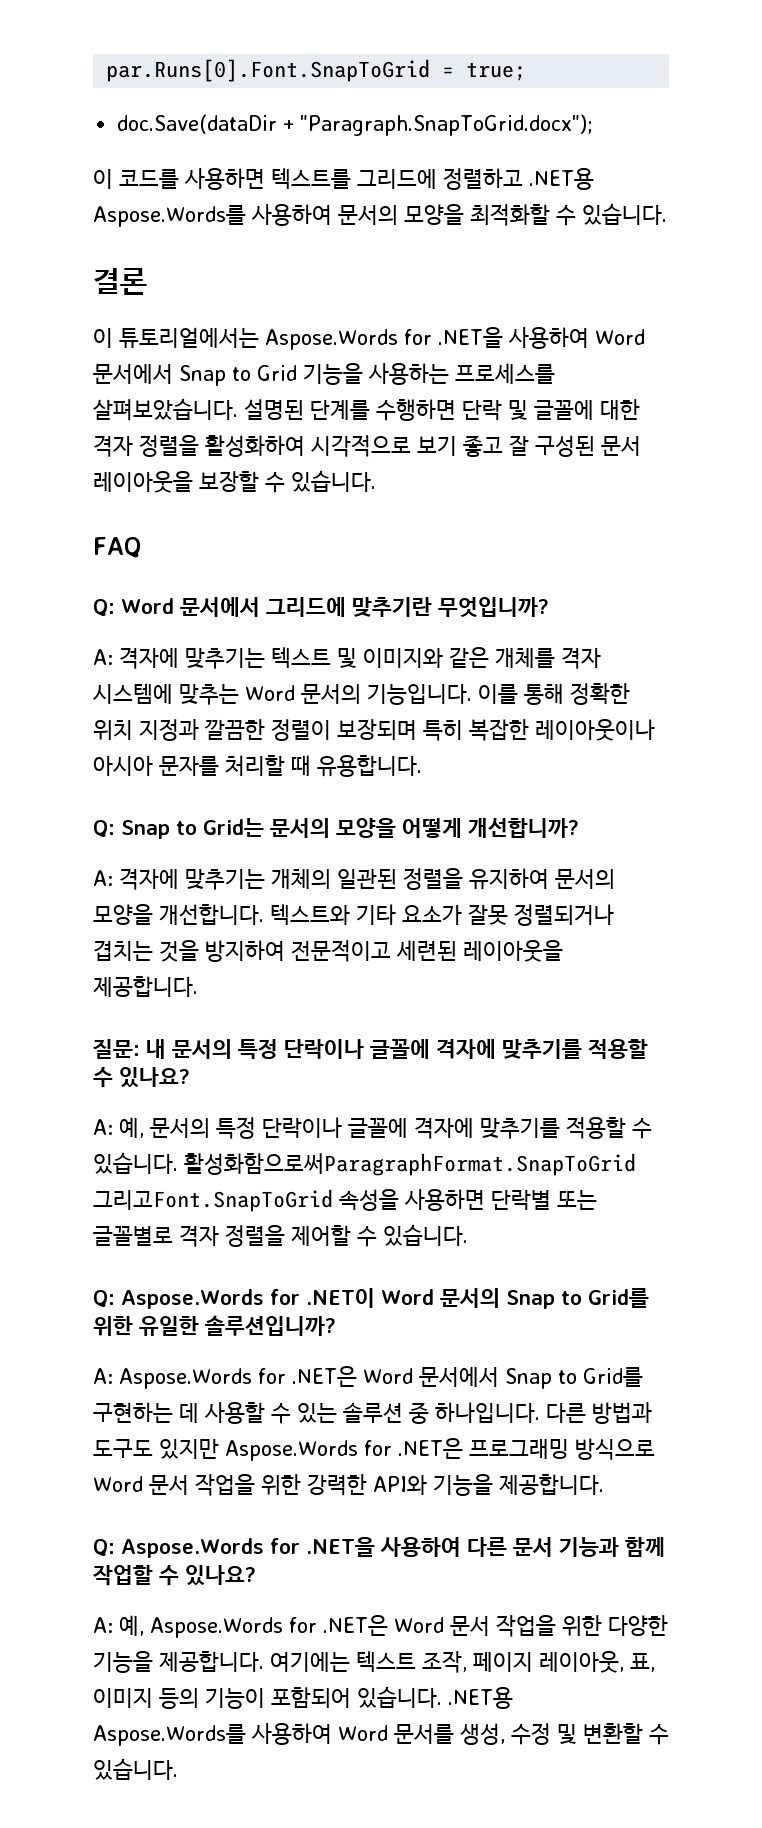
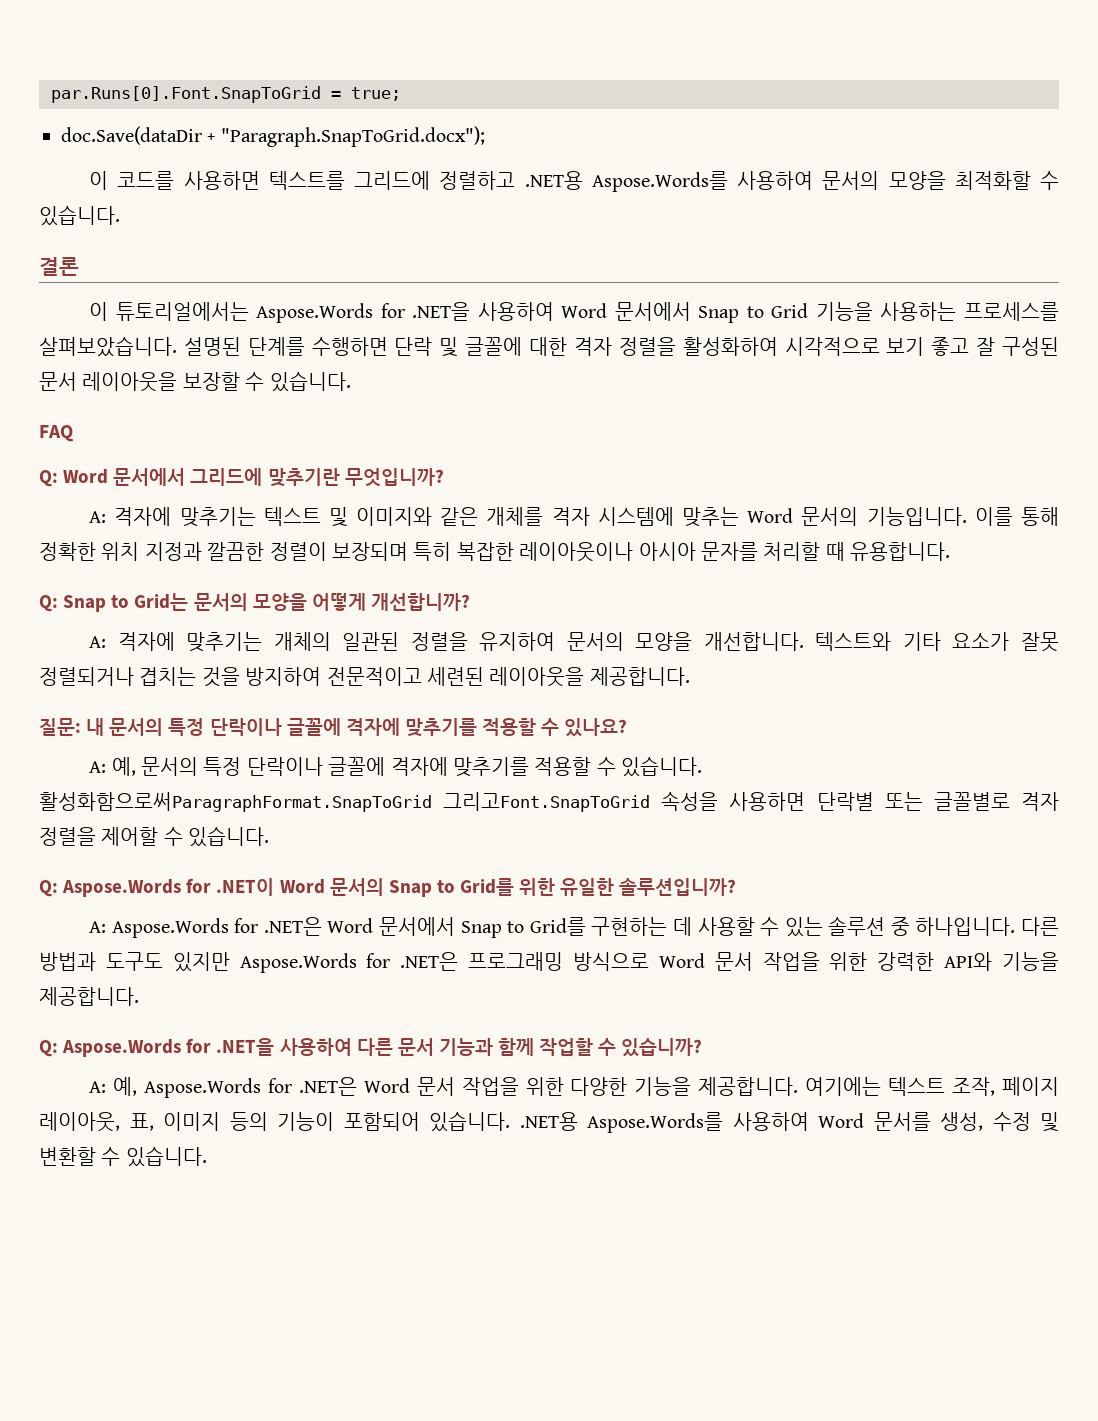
[185,1565,256,1586] 있나요? -> [621,1038,703,1057] 있습니까?

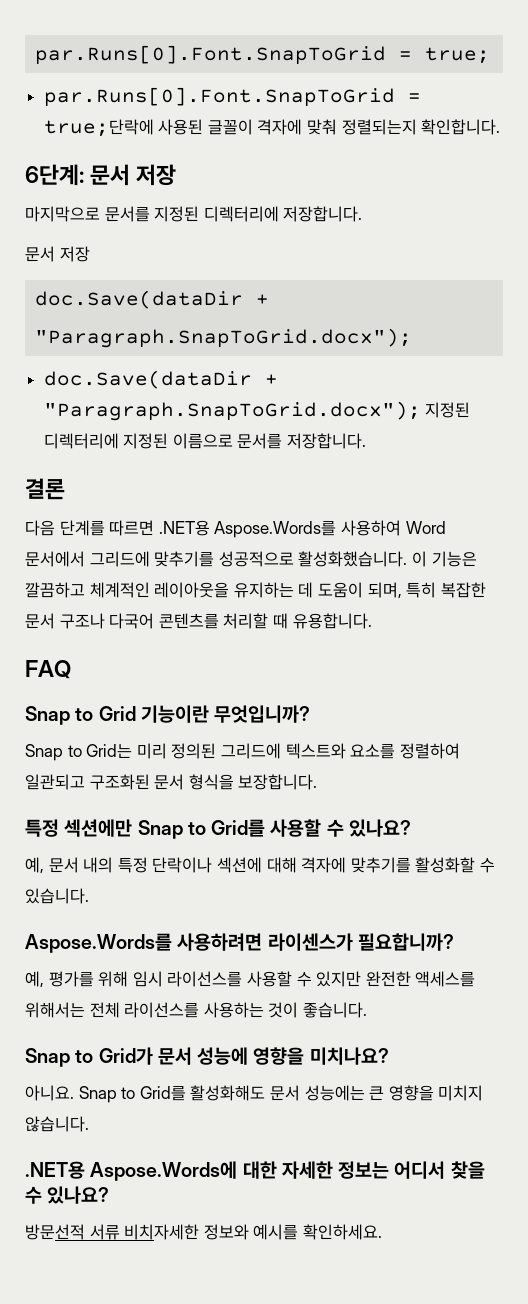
[61,126,485,147] [89,171,1059,192] [39,205,120,226] [39,257,79,276] [89,302,1059,323] [39,336,1059,357] [39,371,351,392] [39,425,74,442] [39,468,444,487] [89,507,1059,527] [39,542,951,562] [39,593,470,612] [89,632,1059,652] [39,667,690,687] [39,718,628,737] [89,756,703,777] [39,791,1059,812] [39,826,270,847] [39,878,737,897] [89,916,1059,938] [39,952,1060,973] [39,987,139,1006] [39,1038,703,1057] [89,1077,1059,1098] [39,1111,1059,1133] [39,1146,207,1167] doc.Save(dataDir + "Paragraph.SnapToGrid.docx"); // 이 코드를 사용하면 텍스트를 그리드에 정렬하고 .NET용 Aspose.Words를 사용하여 문서의 모양을 최적화할 수 있습니다. // 결론 // 이 튜토리얼에서는 Aspose.Words for .NET을 사용하여 Word 문서에서 Snap to Grid 기능을 사용하는 프로세스를 살펴보았습니다. 설명된 단계를 수행하면 단락 및 글꼴에 대한 격자 정렬을 활성화하여 시각적으로 보기 좋고 잘 구성된 문서 레이아웃을 보장할 수 있습니다. // FAQ // Q: Word 문서에서 그리드에 맞추기란 무엇입니까? // A: 격자에 맞추기는 텍스트 및 이미지와 같은 개체를 격자 시스템에 맞추는 Word 문서의 기능입니다. 이를 통해 정확한 위치 지정과 깔끔한 정렬이 보장되며 특히 복잡한 레이아웃이나 아시아 문자를 처리할 때 유용합니다. // Q: Snap to Grid는 문서의 모양을 어떻게 개선합니까? // A: 격자에 맞추기는 개체의 일관된 정렬을 유지하여 문서의 모양을 개선합니다. 텍스트와 기타 요소가 잘못 정렬되거나 겹치는 것을 방지하여 전문적이고 세련된 레이아웃을 제공합니다. // 질문: 내 문서의 특정 단락이나 글꼴에 격자에 맞추기를 적용할 수 있나요? // A: 예, 문서의 특정 단락이나 글꼴에 격자에 맞추기를 적용할 수 있습니다. 활성화함으로써ParagraphFormat.SnapToGrid 그리고Font.SnapToGrid 속성을 사용하면 단락별 또는 글꼴별로 격자 정렬을 제어할 수 있습니다. // Q: Aspose.Words for .NET이 Word 문서의 Snap to Grid를 위한 유일한 솔루션입니까? // A: Aspose.Words for .NET은 Word 문서에서 Snap to Grid를 구현하는 데 사용할 수 있는 솔루션 중 하나입니다. 다른 방법과 도구도 있지만 Aspose.Words for .NET은 프로그래밍 방식으로 Word 문서 작업을 위한 강력한 API와 기능을 제공합니다. // Q: Aspose.Words for .NET을 사용하여 다른 문서 기능과 함께 작업할 수 있습니까? // A: 예, Aspose.Words for .NET은 Word 문서 작업을 위한 다양한 기능을 제공합니다. 여기에는 텍스트 조작, 페이지 레이아웃, 표, 이미지 등의 기능이 포함되어 있습니다. .NET용 Aspose.Words를 사용하여 Word 문서를 생성, 수정 및 변환할 수 있습니다. -> [43,87,421,107] [43,119,501,137] [25,164,177,186] [25,206,363,222] [25,246,90,262] [35,290,270,309] [35,328,413,348] [43,370,278,389] [43,401,471,421] [43,433,367,449] [25,478,65,500] [25,520,446,538] [25,551,477,567] [25,582,486,599] [25,613,372,629] [25,660,71,679] [25,705,311,725] [25,743,460,761] [25,774,318,790] [25,819,411,839] [25,857,495,874] [25,888,89,904] [25,933,454,953] [25,971,476,988] [25,1002,367,1018] [25,1047,389,1067] [25,1085,484,1103] [25,1116,89,1132] [25,1161,485,1181] [25,1186,110,1204] [25,1224,382,1240] par.Runs[0].Font.SnapToGrid = true;단락에 사용된 글꼴이 격자에 맞춰 정렬되는지 확인합니다. // 6단계: 문서 저장 // 마지막으로 문서를 지정된 디렉터리에 저장합니다. // 문서 저장 // doc.Save(dataDir + "Paragraph.SnapToGrid.docx"); // doc.Save(dataDir + "Paragraph.SnapToGrid.docx"); 지정된 디렉터리에 지정된 이름으로 문서를 저장합니다. // 결론 // 다음 단계를 따르면 .NET용 Aspose.Words를 사용하여 Word 문서에서 그리드에 맞추기를 성공적으로 활성화했습니다. 이 기능은 깔끔하고 체계적인 레이아웃을 유지하는 데 도움이 되며, 특히 복잡한 문서 구조나 다국어 콘텐츠를 처리할 때 유용합니다. // FAQ // Snap to Grid 기능이란 무엇입니까? // Snap to Grid는 미리 정의된 그리드에 텍스트와 요소를 정렬하여 일관되고 구조화된 문서 형식을 보장합니다. // 특정 섹션에만 Snap to Grid를 사용할 수 있나요? // 예, 문서 내의 특정 단락이나 섹션에 대해 격자에 맞추기를 활성화할 수 있습니다. // Aspose.Words를 사용하려면 라이센스가 필요합니까? // 예, 평가를 위해 임시 라이선스를 사용할 수 있지만 완전한 액세스를 위해서는 전체 라이선스를 사용하는 것이 좋습니다. // Snap to Grid가 문서 성능에 영향을 미치나요? // 아니요. Snap to Grid를 활성화해도 문서 성능에는 큰 영향을 미치지 않습니다. // .NET용 Aspose.Words에 대한 자세한 정보는 어디서 찾을 수 있나요? // 방문선적 서류 비치자세한 정보와 예시를 확인하세요.

